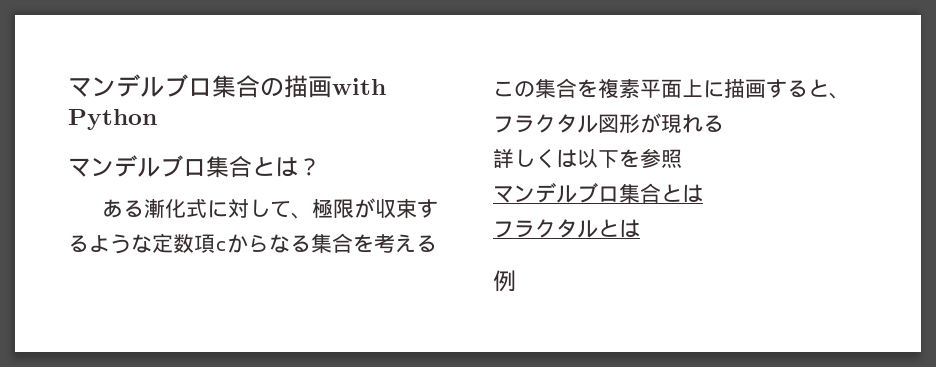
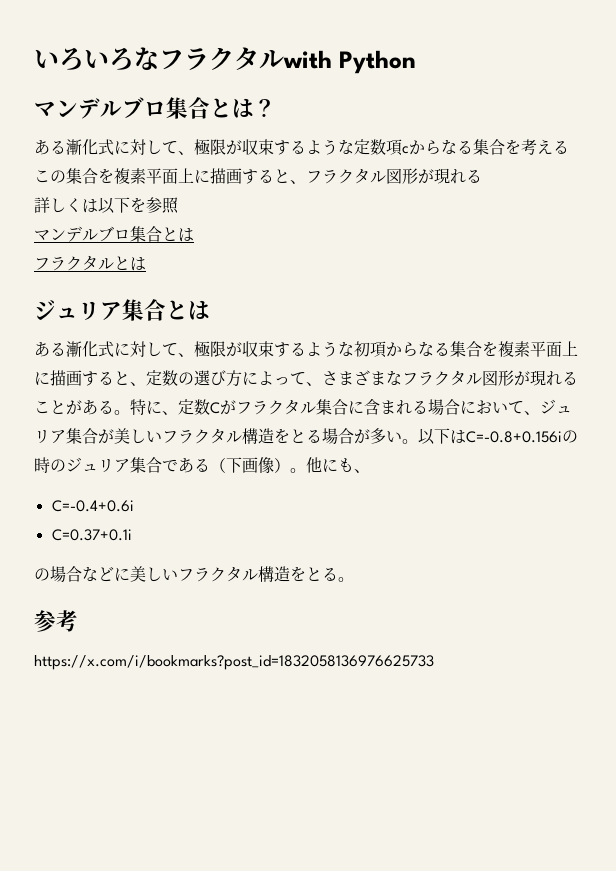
[68,74,332,98] マンデルブロ集合の描画 -> [34,47,284,71] いろいろなフラクタル
[493,270,516,292] 例 -> [34,299,210,321] [34,341,578,358] [34,370,578,387] [34,399,572,416] [34,428,578,445] [34,457,370,474] [51,500,134,512] [51,529,132,541] [34,566,354,582] [34,610,78,632] [34,655,434,670] ジュリア集合とは // ある漸化式に対して、極限が収束するような初項からなる集合を複素平面上に描画すると、定数の選び方によって、さまざまなフラクタル図形が現れることがある。特に、定数Cがフラクタル集合に含まれる場合において、ジュリア集合が美しいフラクタル構造をとる場合が多い。以下はC=-0.8+0.156iの時のジュリア集合である（下画像）。他にも、 // C=-0.4+0.6i // C=0.37+0.1i // の場合などに美しいフラクタル構造をとる。 // 参考 // https://x.com/i/bookmarks?post_id=1832058136976625733

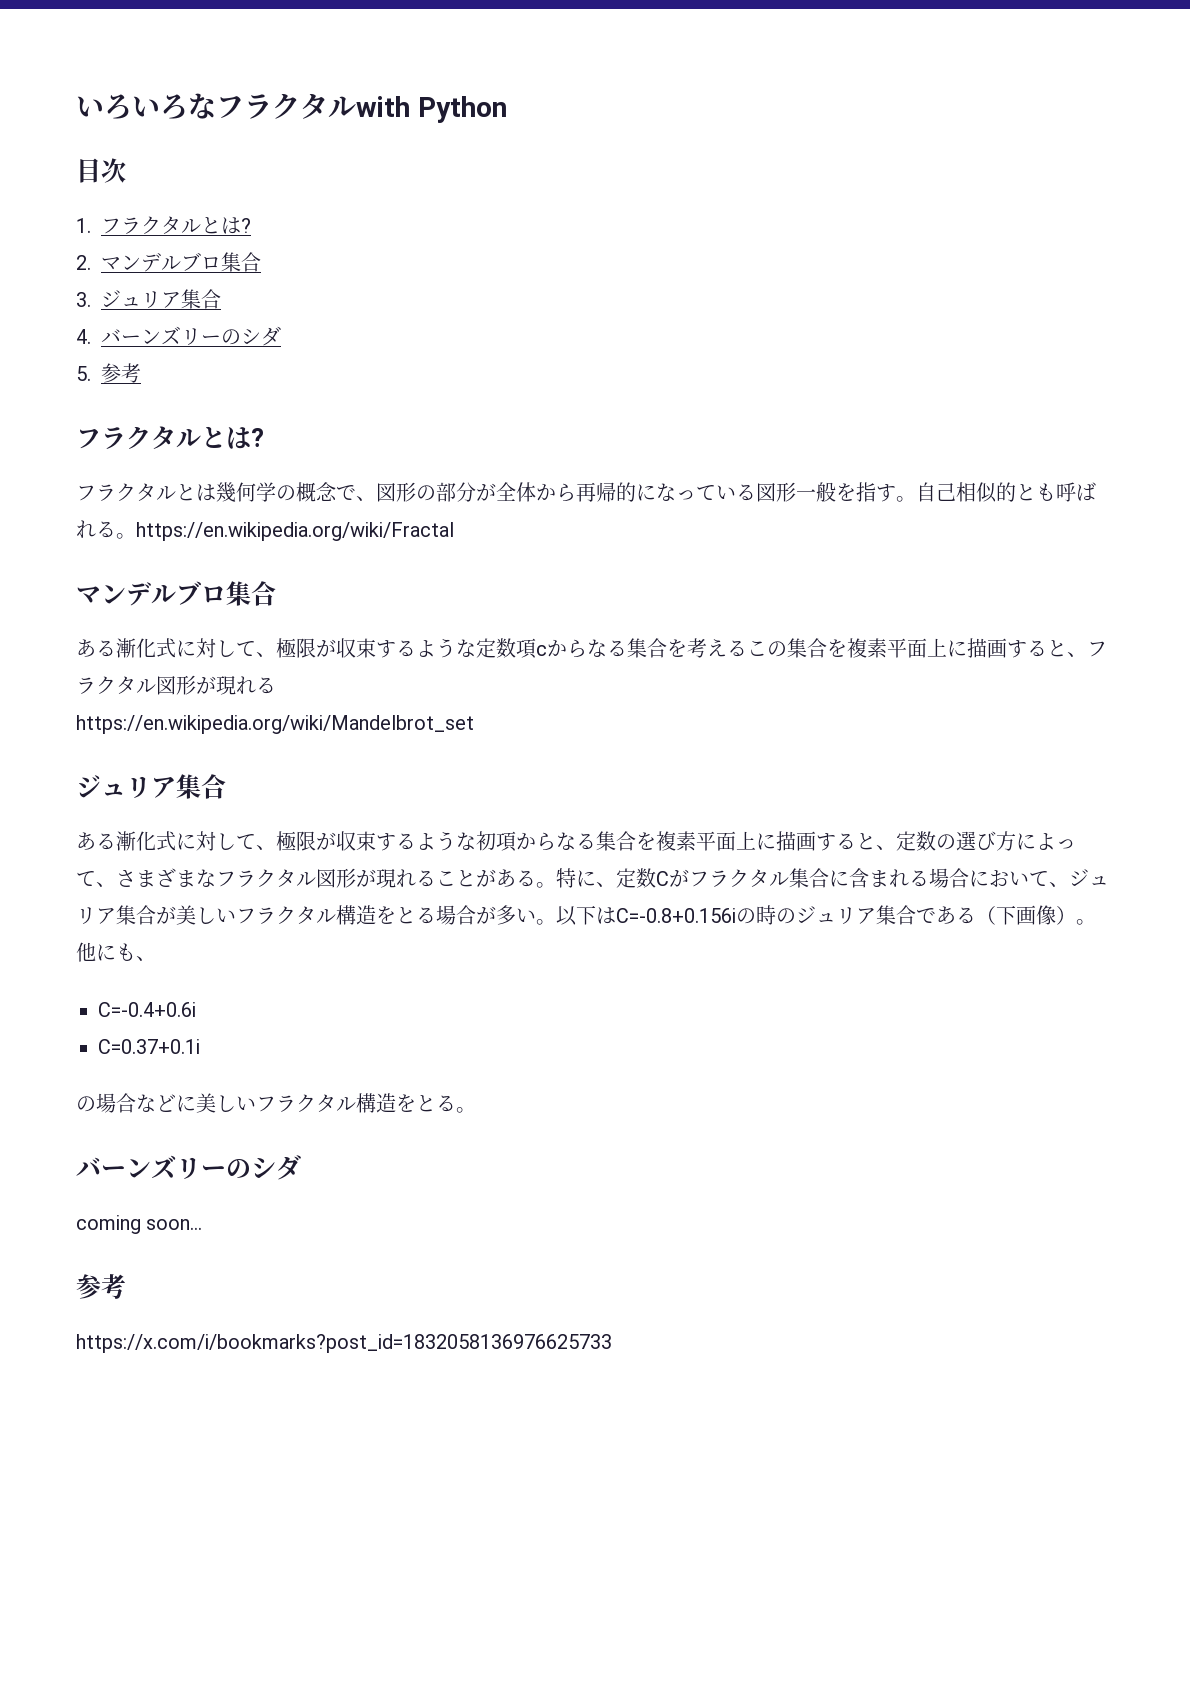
[34,97,276,119] マンデルブロ集合とは？ -> [76,158,126,183] [76,216,252,234] [76,252,262,272] [76,289,222,309] [76,326,282,346] [76,363,142,383] [76,426,264,449] [76,482,1096,503] [76,520,454,541] [76,581,276,606] 目次 // 1.フラクタルとは? // 2.マンデルブロ集合 // 3.ジュリア集合 // 4.バーンズリーのシダ // 5.参考 // フラクタルとは? // フラクタルとは幾何学の概念で、図形の部分が全体から再帰的になっている図形一般を指す。自己相似的とも呼ばれる。https://en.wikipedia.org/wiki/Fractal // マンデルブロ集合
[34,197,179,214] [34,226,194,242] [34,255,146,271] [34,299,210,321] 詳しくは以下を参照 // マンデルブロ集合とは // フラクタルとは // ジュリア集合とは -> [76,715,474,734] [76,774,226,799] https://en.wikipedia.org/wiki/Mandelbrot_set // ジュリア集合
(354, 579) none -> [76,1155,301,1180] [76,1215,203,1234] // バーンズリーのシダ // coming soon...

